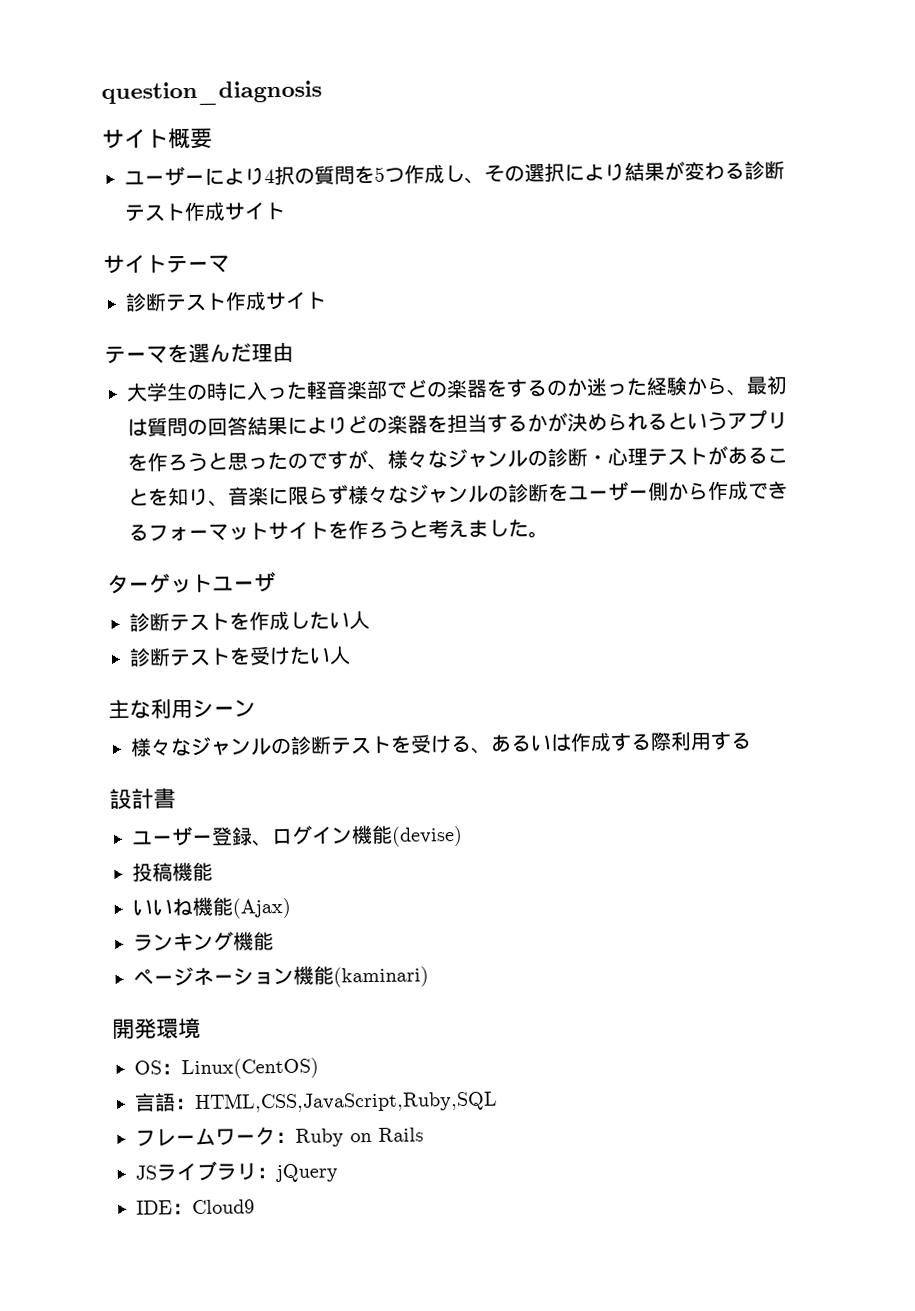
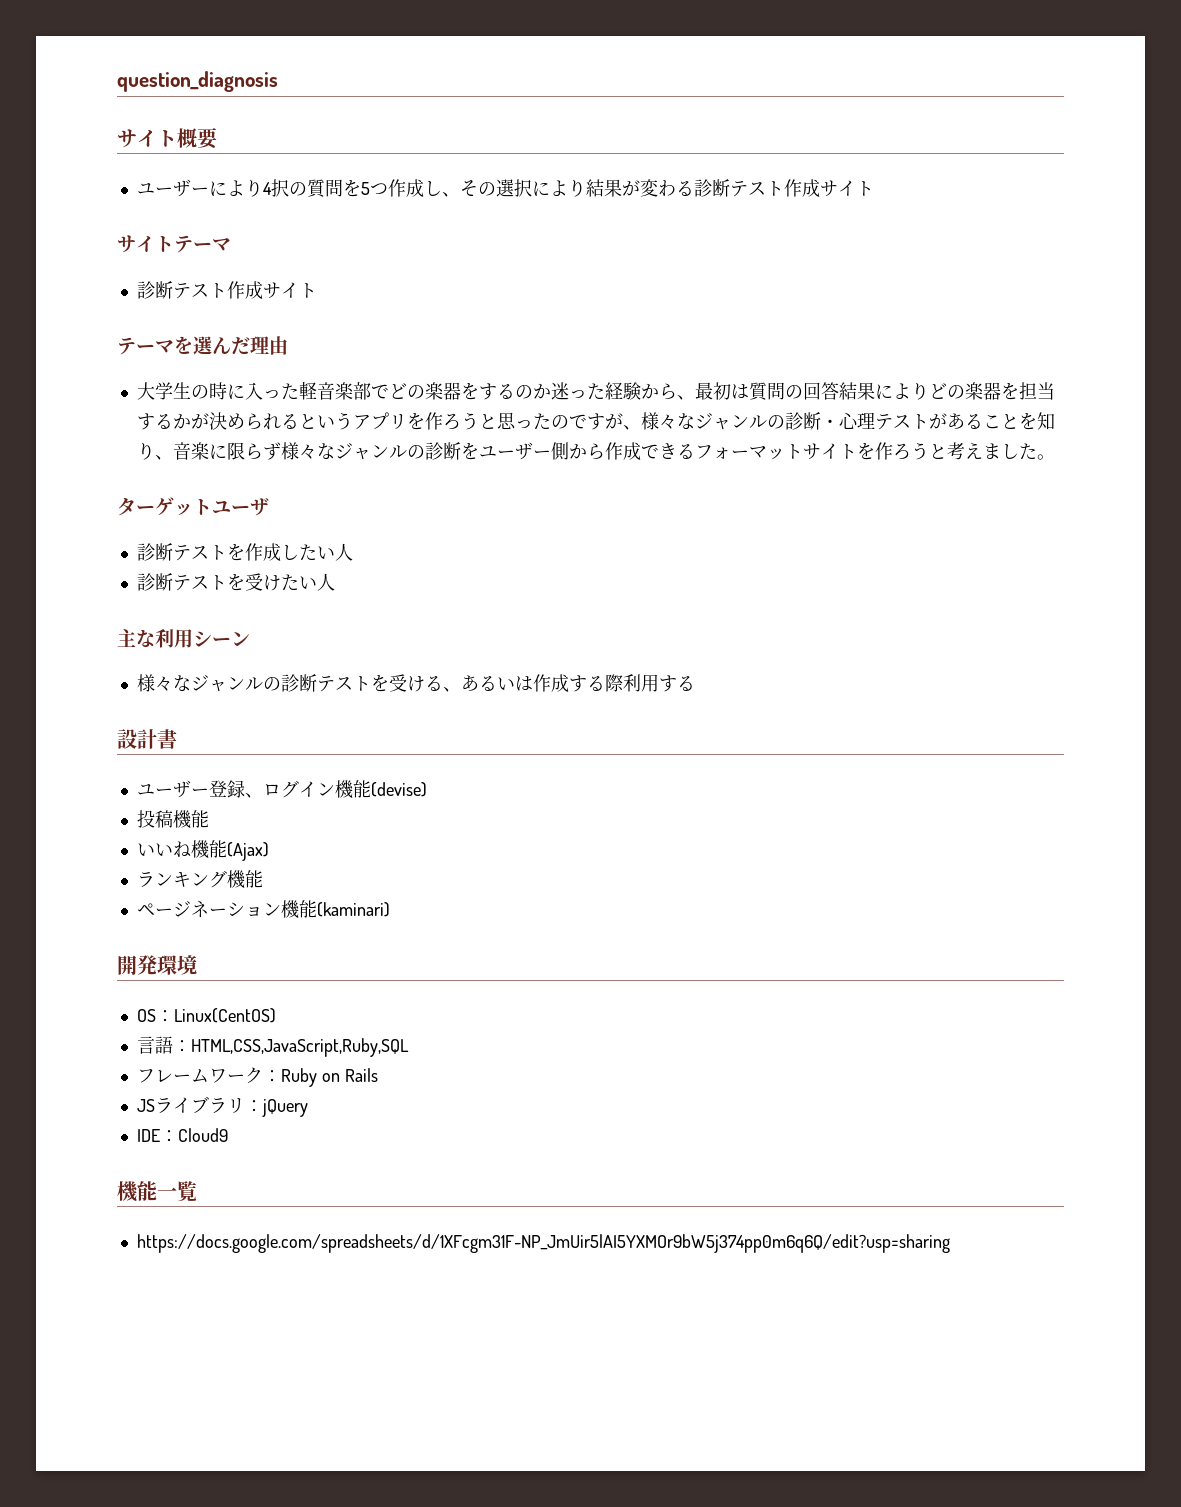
(255, 1207) none -> [117,1181,197,1202] [136,1234,950,1253] // 機能一覧 // https://docs.google.com/spreadsheets/d/1XFcgm31F-NP_JmUir5lAI5YXMOr9bW5j374pp0m6q6Q/edit?usp=sharing

